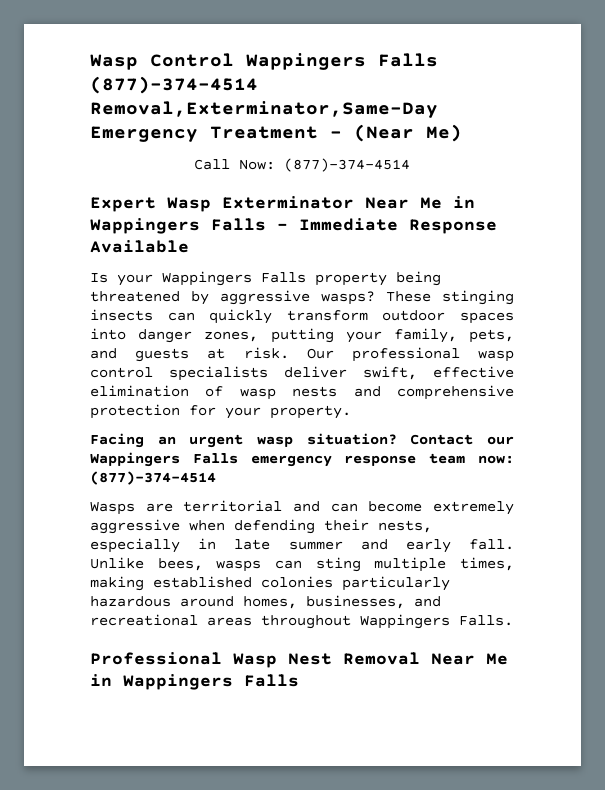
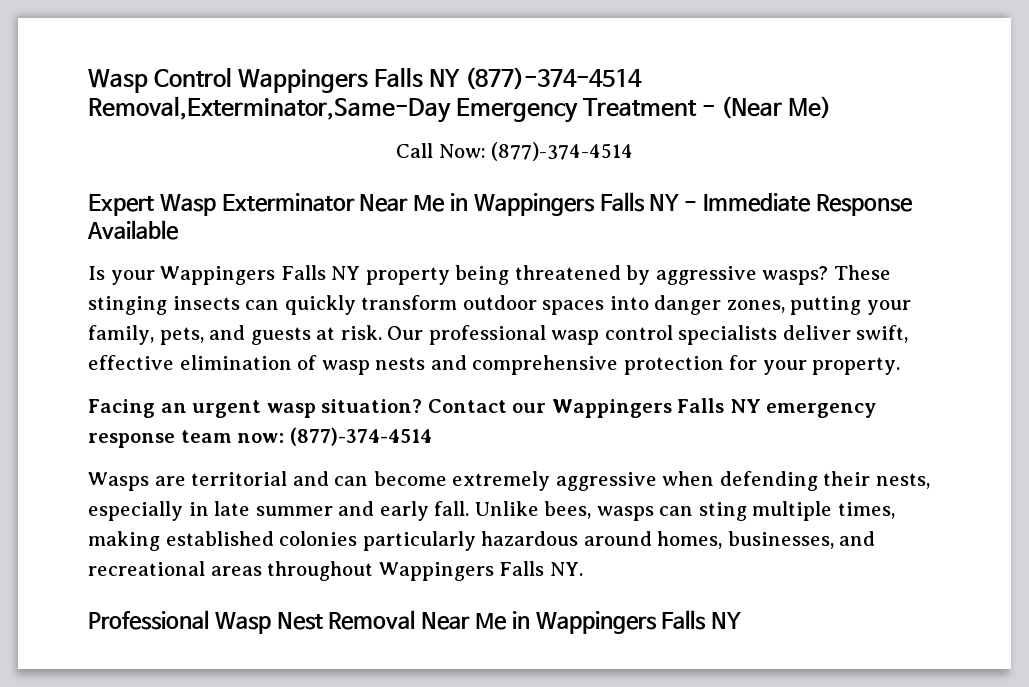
(438, 60) none -> [429,69,461,87] NY
(266, 224) none -> [649,194,680,211] NY
(306, 277) none -> [331,266,361,280] NY
(238, 458) none -> [729,399,761,413] NY
[459,615,513,626] Falls. -> [499,561,583,576] Falls NY.
(299, 680) none -> [711,612,742,629] NY

